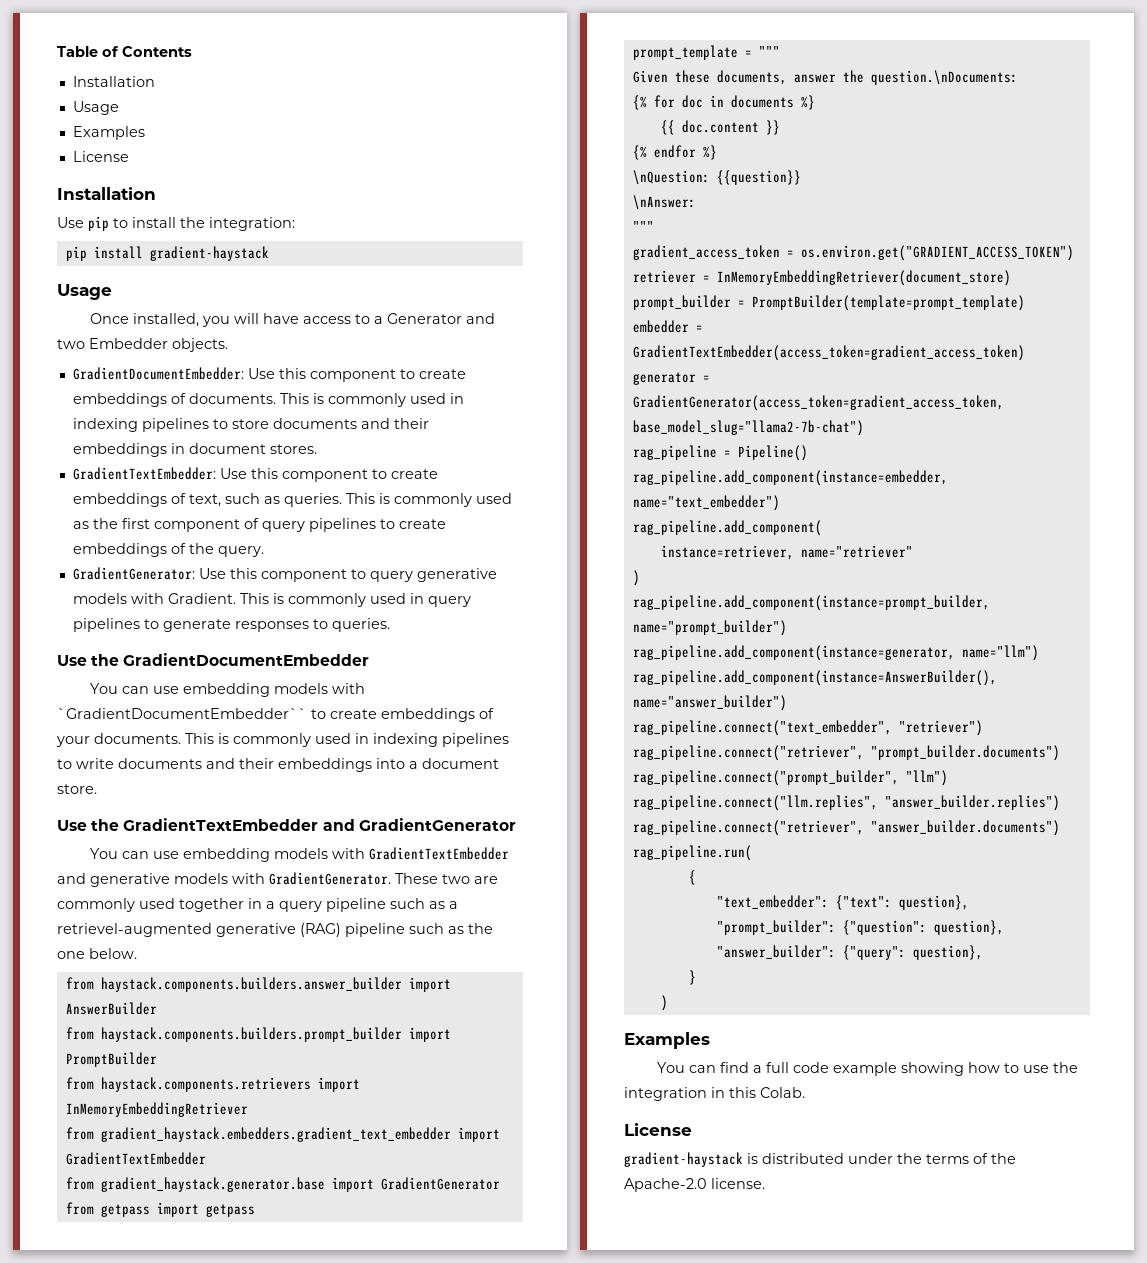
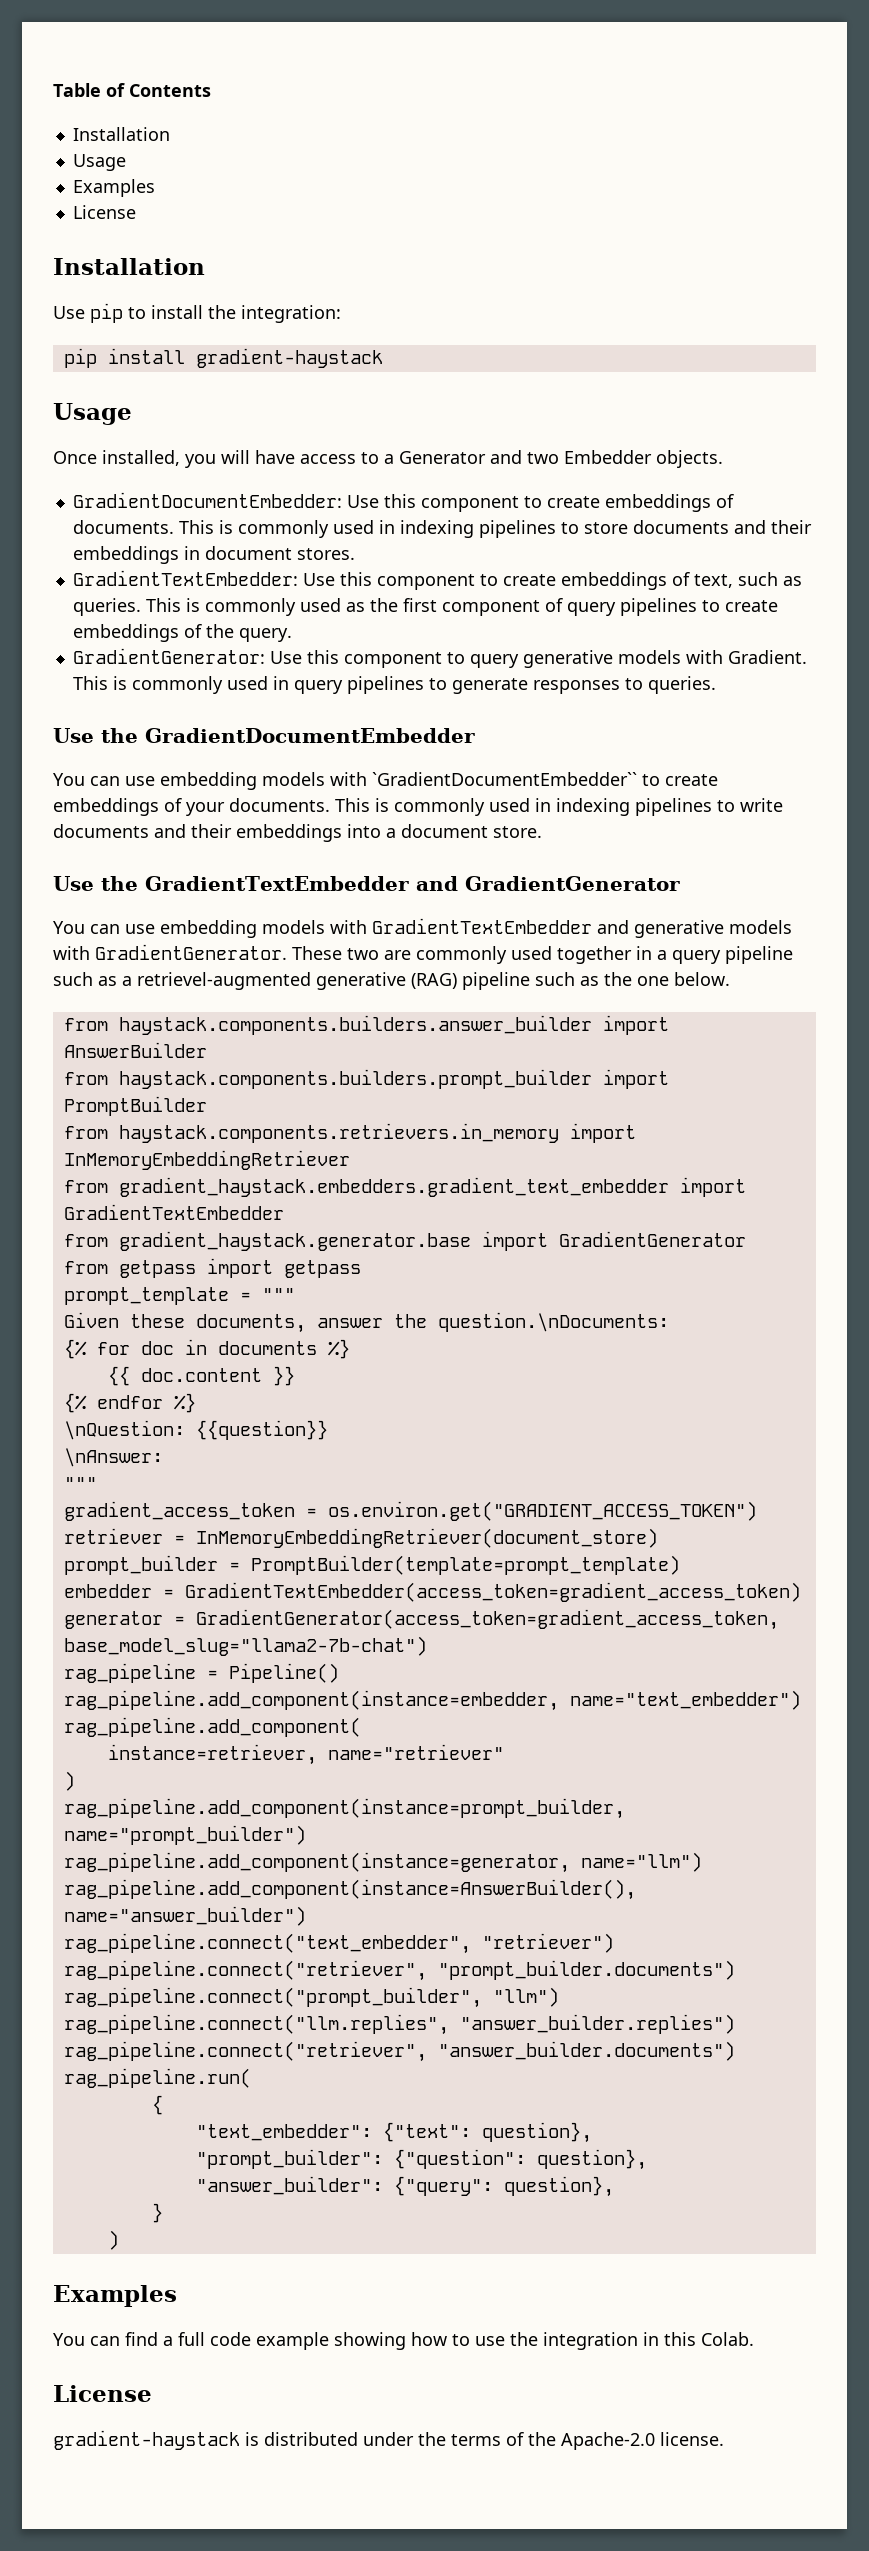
[100,1077,311,1092] haystack.components.retrievers -> [118,1123,559,1143] haystack.components.retrievers.in_memory

